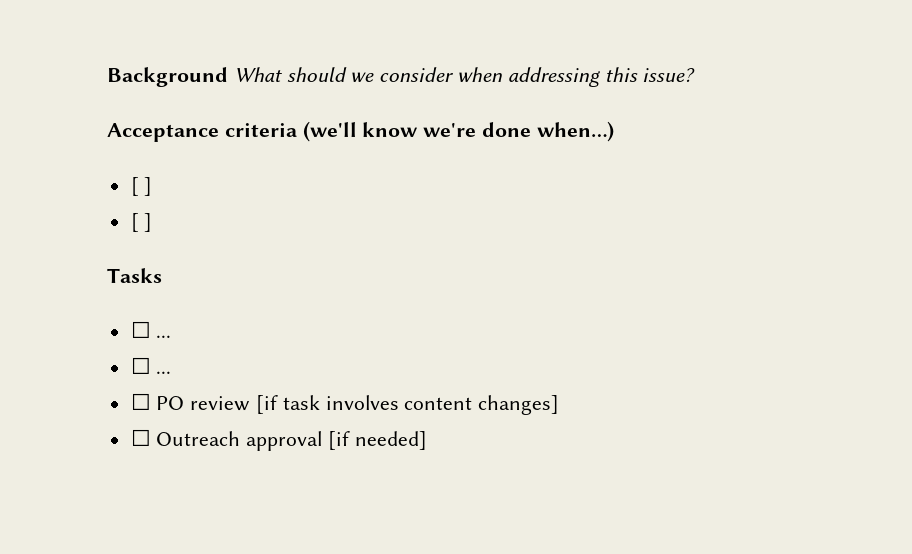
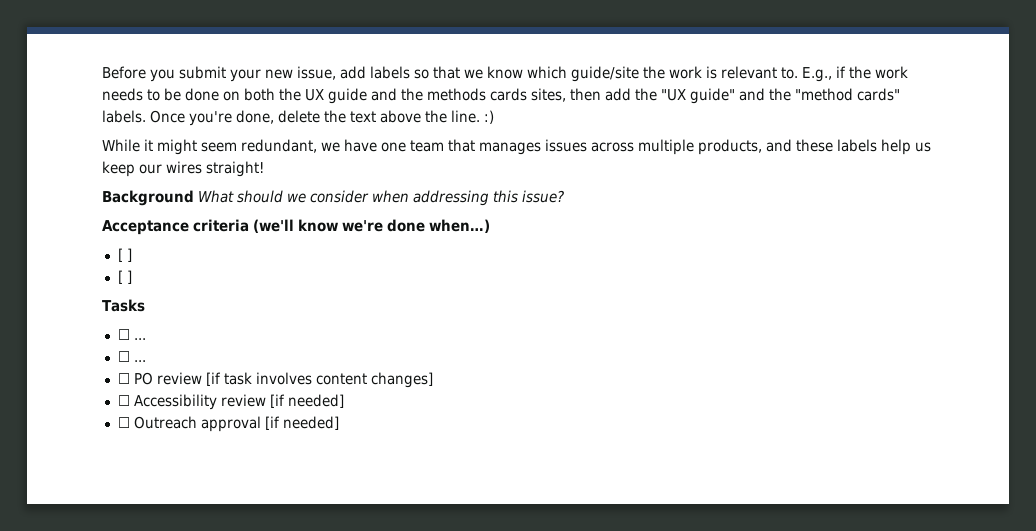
(107, 77) none -> [102,66,908,82] [102,88,900,104] [102,110,494,126] [102,139,931,155] [102,161,264,177] Before you submit your new issue, add labels so that we know which guide/site the work is relevant to. E.g., if the work needs to be done on both the UX guide and the methods cards sites, then add the "UX guide" and the "method cards" labels. Once you're done, delete the text above the line. :) // While it might seem redundant, we have one team that manages issues across multiple products, and these labels help us keep our wires straight! //
(560, 405) none -> [117,394,344,410] // ☐ Accessibility review [if needed]

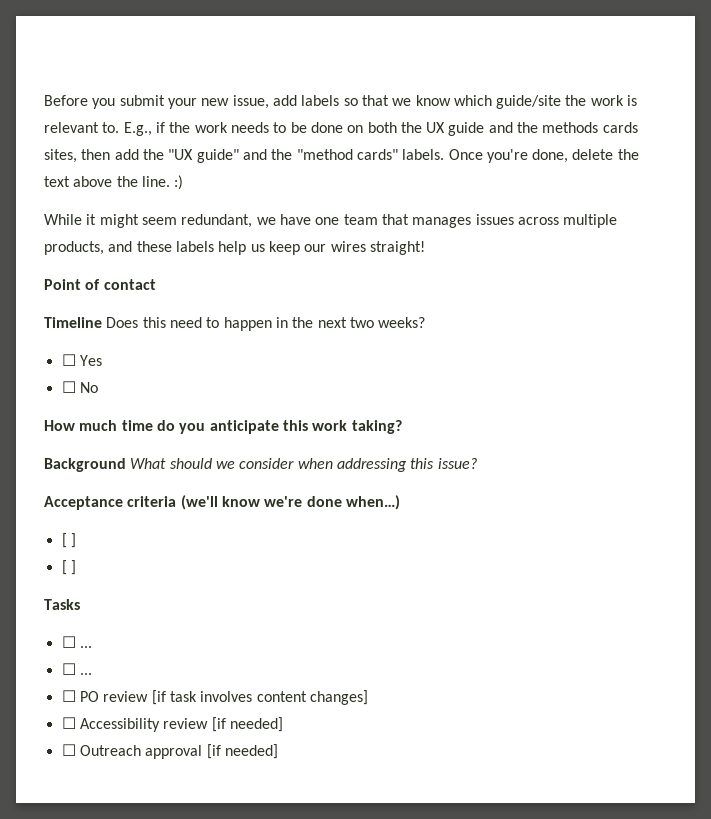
(264, 169) none -> [44,279,156,290] [44,317,426,331] [61,354,102,366] [61,381,98,393] [44,420,402,434] // Point of contact // Timeline Does this need to happen in the next two weeks? // ☐ Yes // ☐ No // How much time do you anticipate this work taking?

